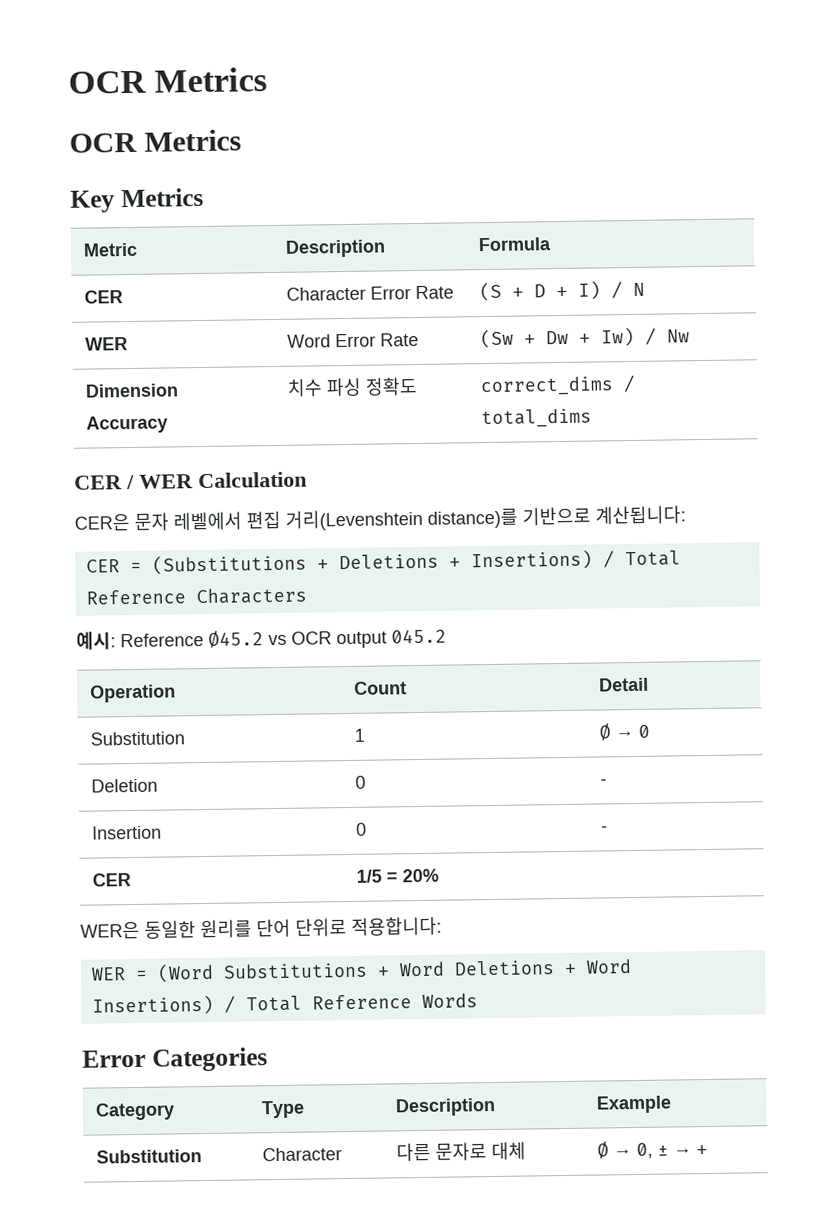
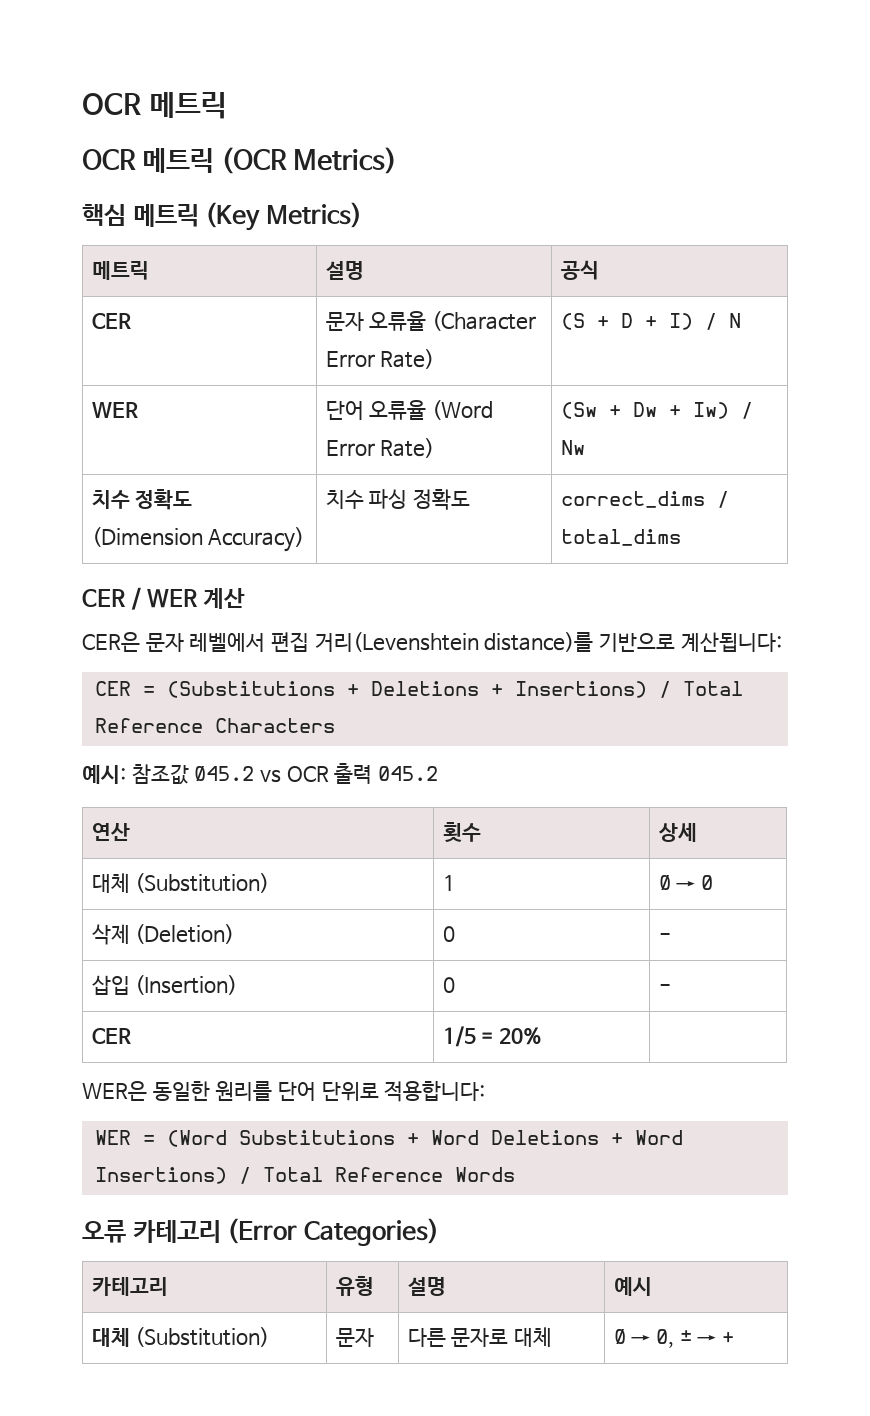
[68,67,268,94] [69,129,243,153] [70,187,204,213] [82,242,138,257] [284,239,386,258] [477,237,552,252] [83,290,123,304] [285,285,454,301] OCR Metrics // OCR Metrics // Key Metrics // Metric | Description | Formula // CER | Character Error Rate -> [82,92,227,119] [82,147,398,174] [82,202,362,231] [91,261,149,280] [325,261,364,280] [560,260,599,280] [91,313,131,329] [325,311,537,331] [325,349,435,369] OCR 메트릭 // OCR 메트릭 (OCR Metrics) // 핵심 메트릭 (Key Metrics) // 메트릭 | 설명 | 공식 // CER | 문자 오류율 (Character Error Rate)
[286,332,419,348] Word Error Rate -> [325,400,494,420] [325,438,435,458] 단어 오류율 (Word Error Rate)
[84,383,179,398] [85,415,168,434] Dimension Accuracy -> [91,489,193,510] [91,527,305,552] 치수 정확도 (Dimension Accuracy)
[198,471,307,489] Calculation -> [203,588,246,609] 계산
[120,632,204,648] Reference -> [131,764,189,785] 참조값
[336,631,387,649] output -> [334,763,373,784] 출력
[89,684,176,703] [353,681,407,695] [598,677,649,692] [89,731,185,746] Operation | Count | Detail // Substitution -> [91,823,130,841] [442,822,481,843] [657,823,697,842] [91,873,270,893] 연산 | 횟수 | 상세 // 대체 (Substitution)
[90,778,158,793] [354,775,366,789] [599,778,607,786] [91,825,162,840] Deletion | 0 | - // Insertion -> [91,924,235,945] [442,926,455,942] [658,933,671,941] [91,975,238,995] 삭제 (Deletion) | 0 | - // 삽입 (Insertion)
[82,1047,268,1072] [94,1102,175,1121] [260,1100,305,1119] [394,1097,496,1117] [595,1095,672,1114] [95,1149,202,1164] [261,1147,342,1162] Error Categories // Category | Type | Description | Example // Substitution | Character -> [82,1218,439,1246] [91,1277,168,1296] [335,1276,374,1296] [407,1277,446,1296] [613,1277,652,1296] [91,1327,270,1347] [335,1328,374,1347] 오류 카테고리 (Error Categories) // 카테고리 | 유형 | 설명 | 예시 // 대체 (Substitution) | 문자

